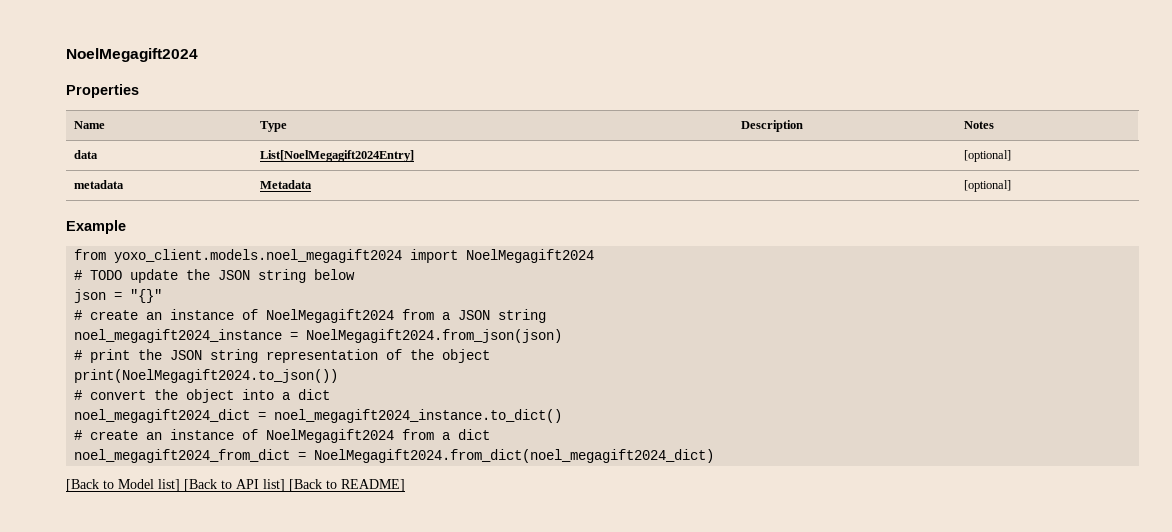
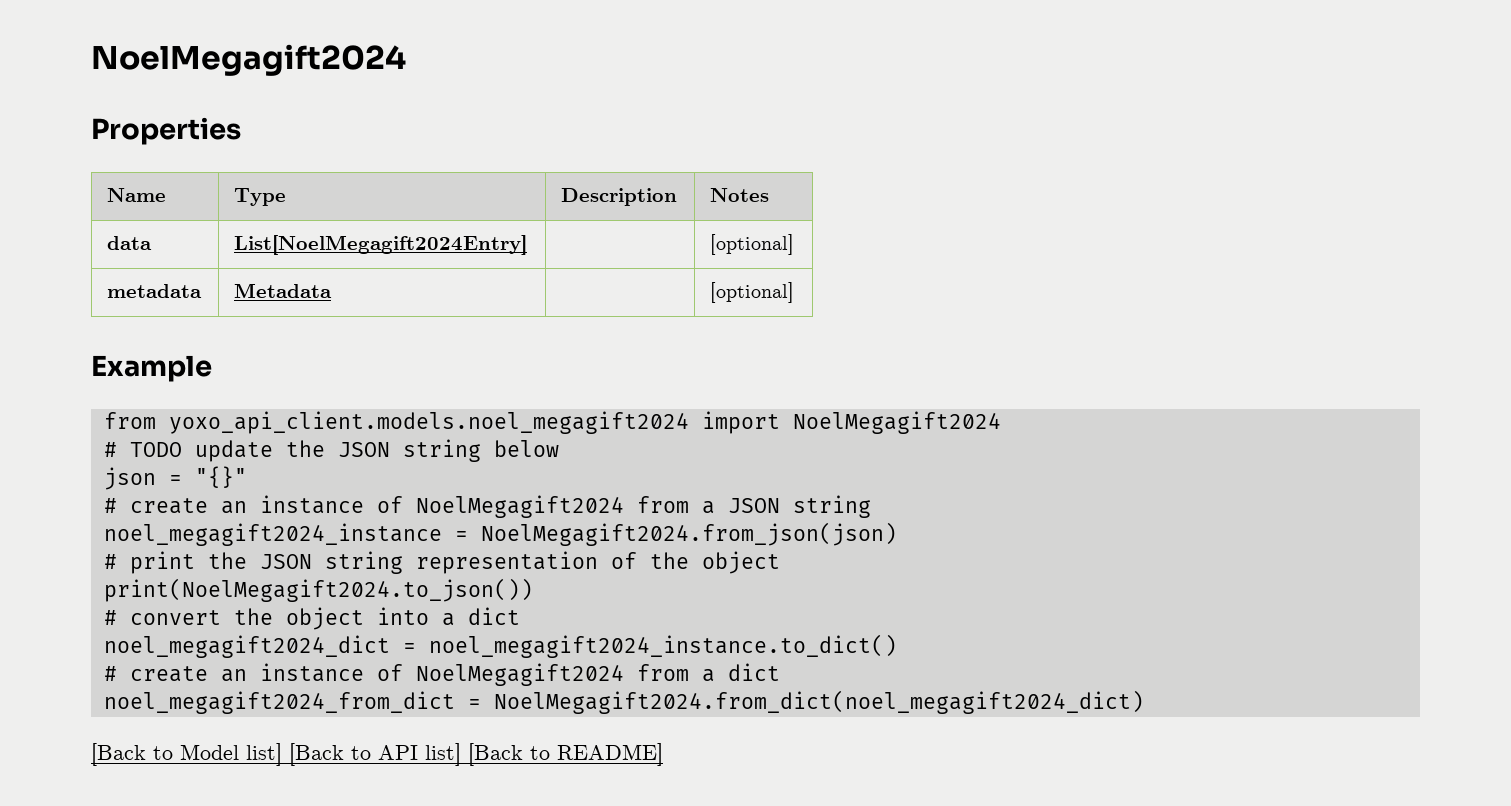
[114,249,403,263] yoxo_client.models.noel_megagift2024 -> [168,411,689,434] yoxo_api_client.models.noel_megagift2024

